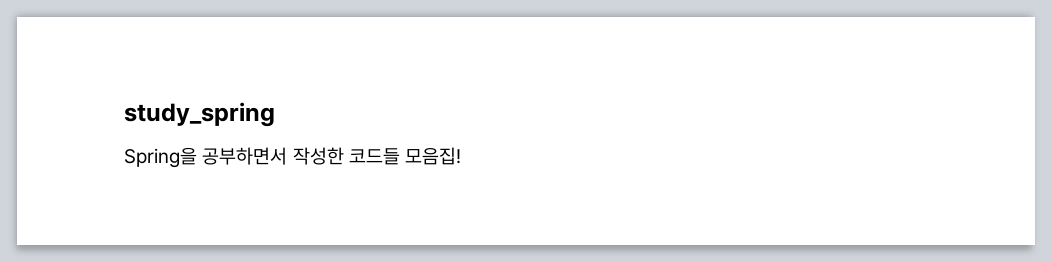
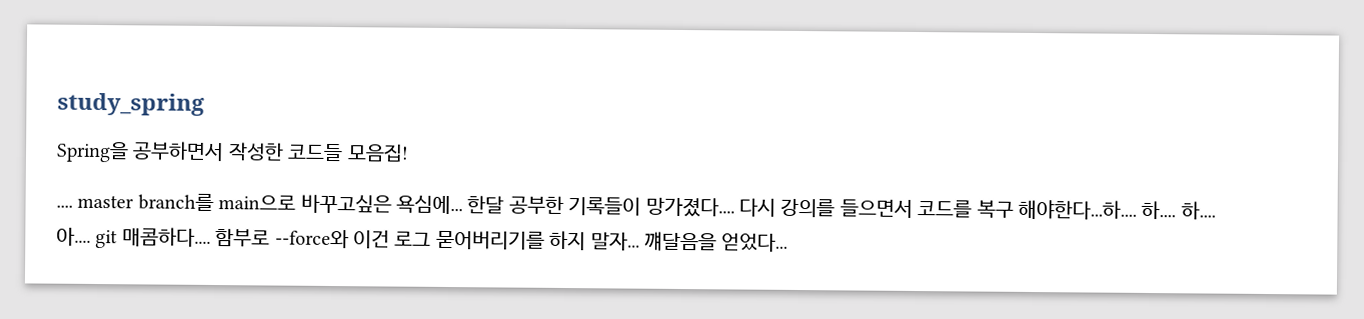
(462, 156) none -> [56,193,1216,220] [56,227,789,252] // .... master branch를 main으로 바꾸고싶은 욕심에... 한달 공부한 기록들이 망가졌다.... 다시 강의를 들으면서 코드를 복구 해야한다...하.... 하.... 하.... 아.... git 매콤하다.... 함부로 --force와 이건 로그 묻어버리기를 하지 말자... 꺠달음을 얻었다...

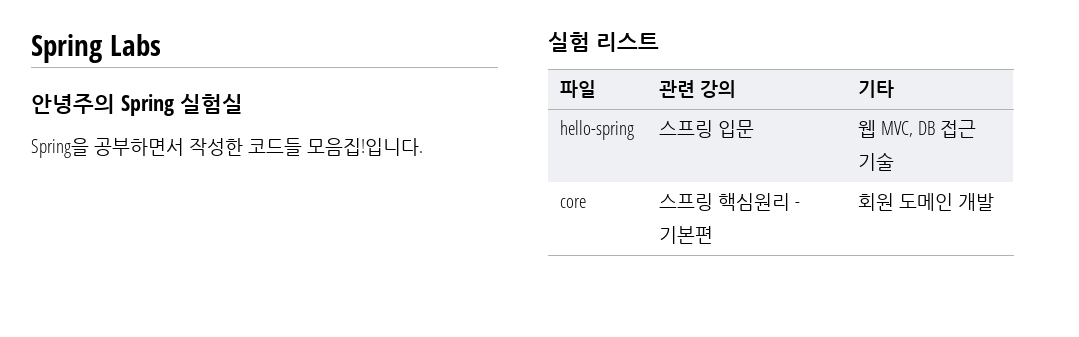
[57,92,205,116] study_spring -> [31,34,161,63] [31,94,243,116] Spring Labs // 안녕주의 Spring 실험실
[346,144,409,162] [56,193,1216,220] [56,227,789,252] 모음집! // .... master branch를 main으로 바꾸고싶은 욕심에... 한달 공부한 기록들이 망가졌다.... 다시 강의를 들으면서 코드를 복구 해야한다...하.... 하.... 하.... 아.... git 매콤하다.... 함부로 --force와 이건 로그 묻어버리기를 하지 말자... 꺠달음을 얻었다... -> [306,138,423,156] [548,32,659,52] [560,80,597,98] [659,80,737,98] [858,80,895,98] [560,120,635,140] [659,120,755,138] [858,120,977,138] [858,152,895,171] [560,198,587,208] [659,193,801,211] [659,226,714,244] [858,193,995,211] 모음집!입니다. // 실험 리스트 // 파일 | 관련 강의 | 기타 // hello-spring | 스프링 입문 | 웹 MVC, DB 접근 기술 // core | 스프링 핵심원리 - 기본편 | 회원 도메인 개발

